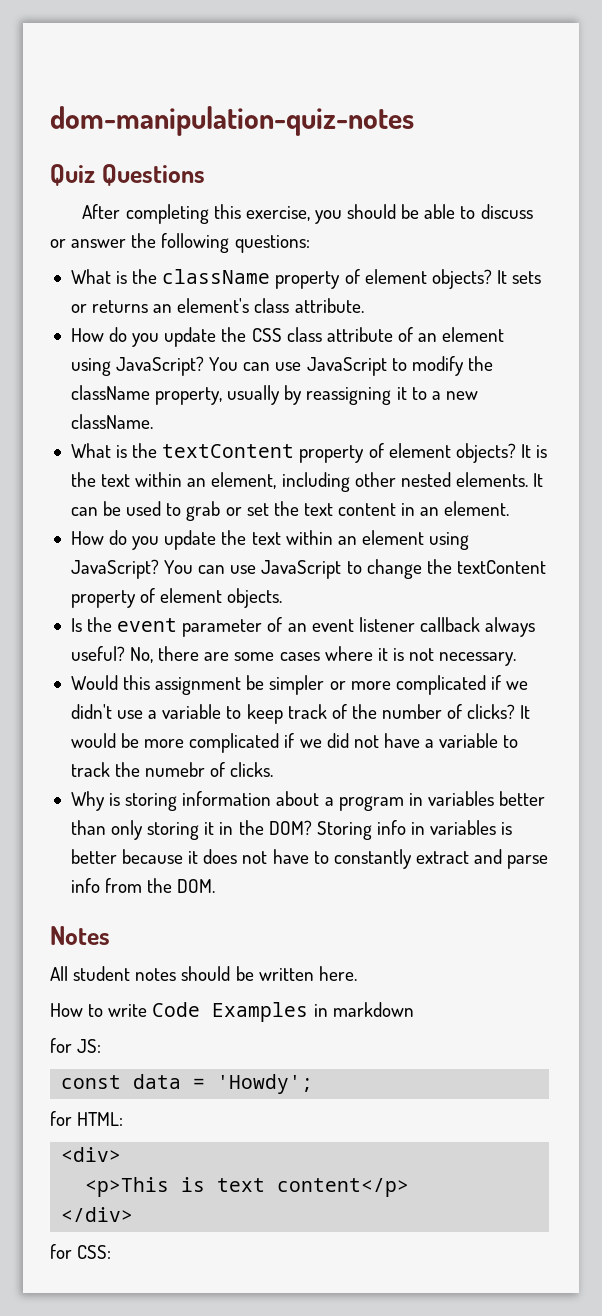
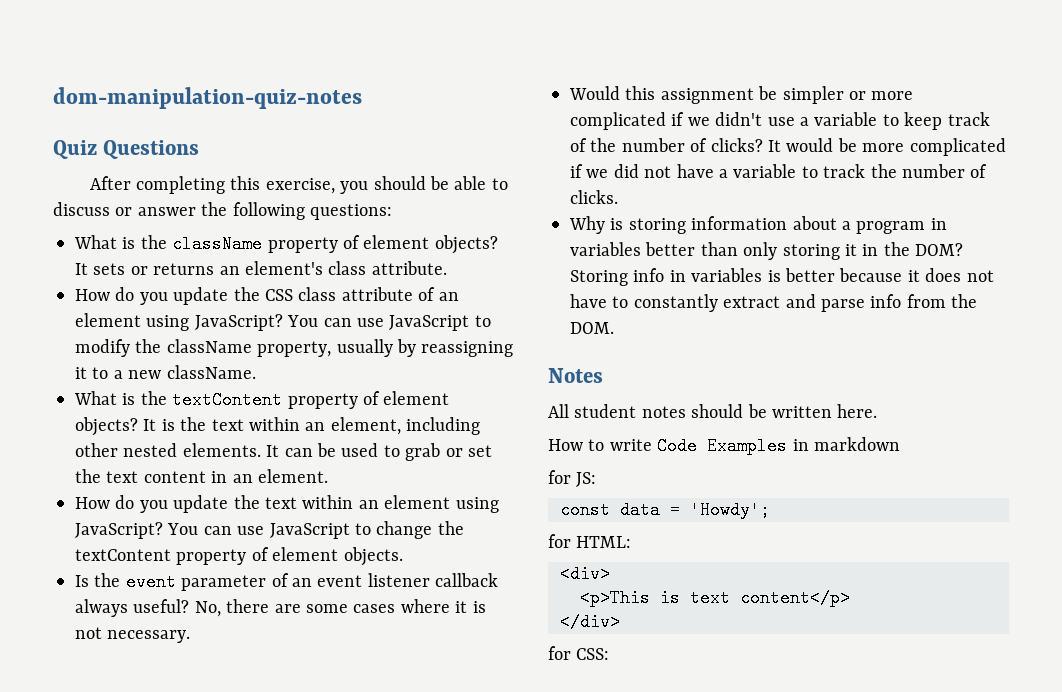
[145,762,206,777] numebr -> [902,164,965,178] number

